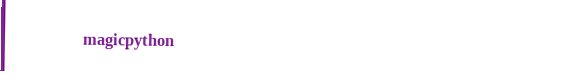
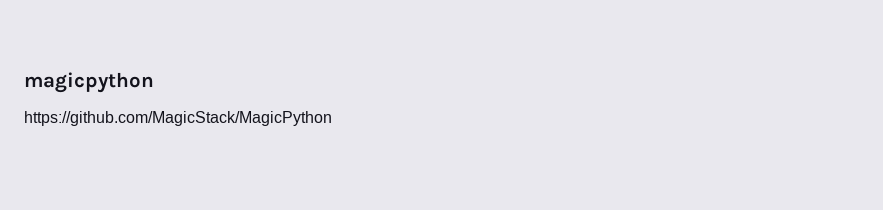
(175, 41) none -> [24,111,332,126] // https://github.com/MagicStack/MagicPython

